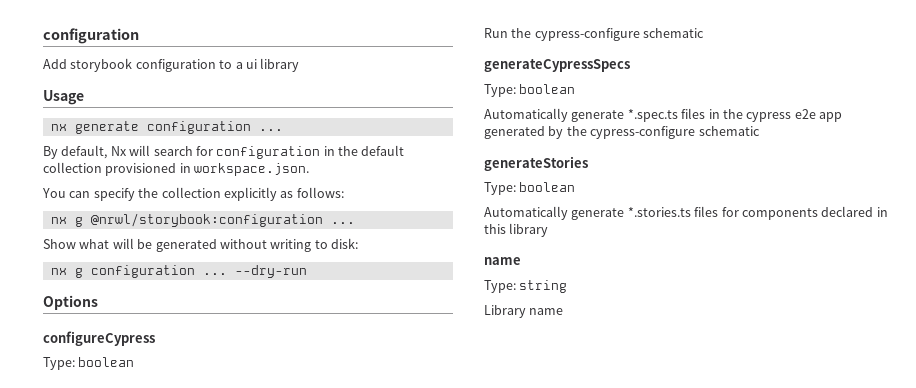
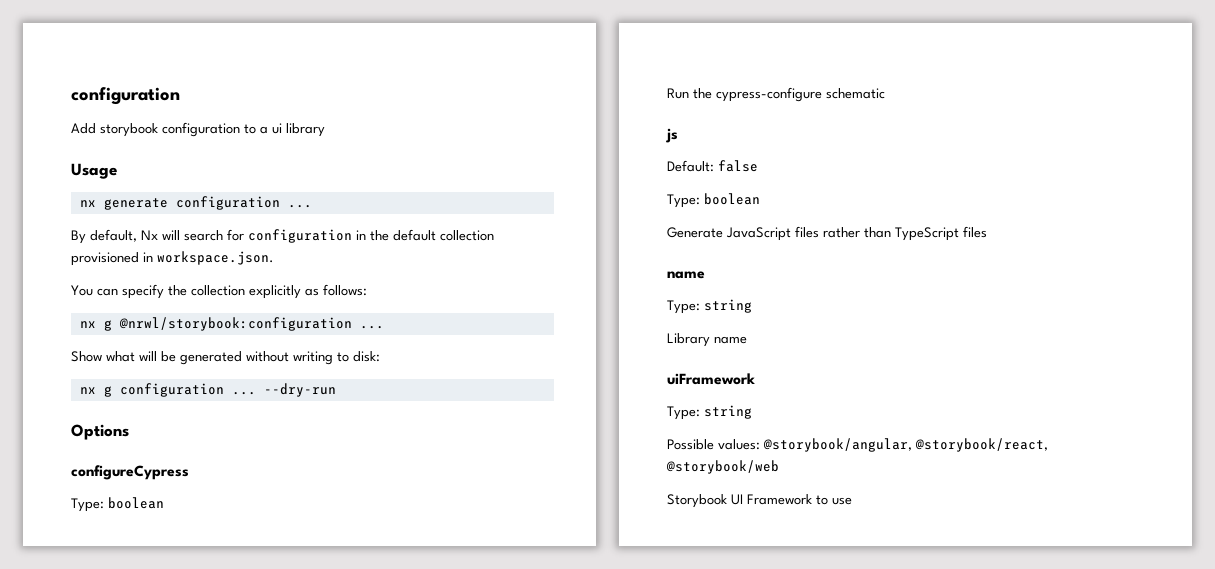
[484,59,630,72] [484,84,576,97] [484,108,842,122] [484,126,760,139] [484,156,588,171] [484,182,576,195] [484,206,888,220] [484,223,549,237] generateCypressSpecs // Type: boolean // Automatically generate *.spec.ts files in the cypress e2e app generated by the cypress-configure schematic // generateStories // Type: boolean // Automatically generate *.stories.ts files for components declared in this library -> [665,128,678,143] [667,160,758,172] [667,193,760,208] [667,226,987,241] js // Default: false // Type: boolean // Generate JavaScript files rather than TypeScript files
(564, 311) none -> [667,373,755,385] [667,405,752,420] [667,438,1048,452] [666,460,779,474] [667,494,852,508] // uiFramework // Type: string // Possible values: @storybook/angular, @storybook/react, @storybook/web // Storybook UI Framework to use

